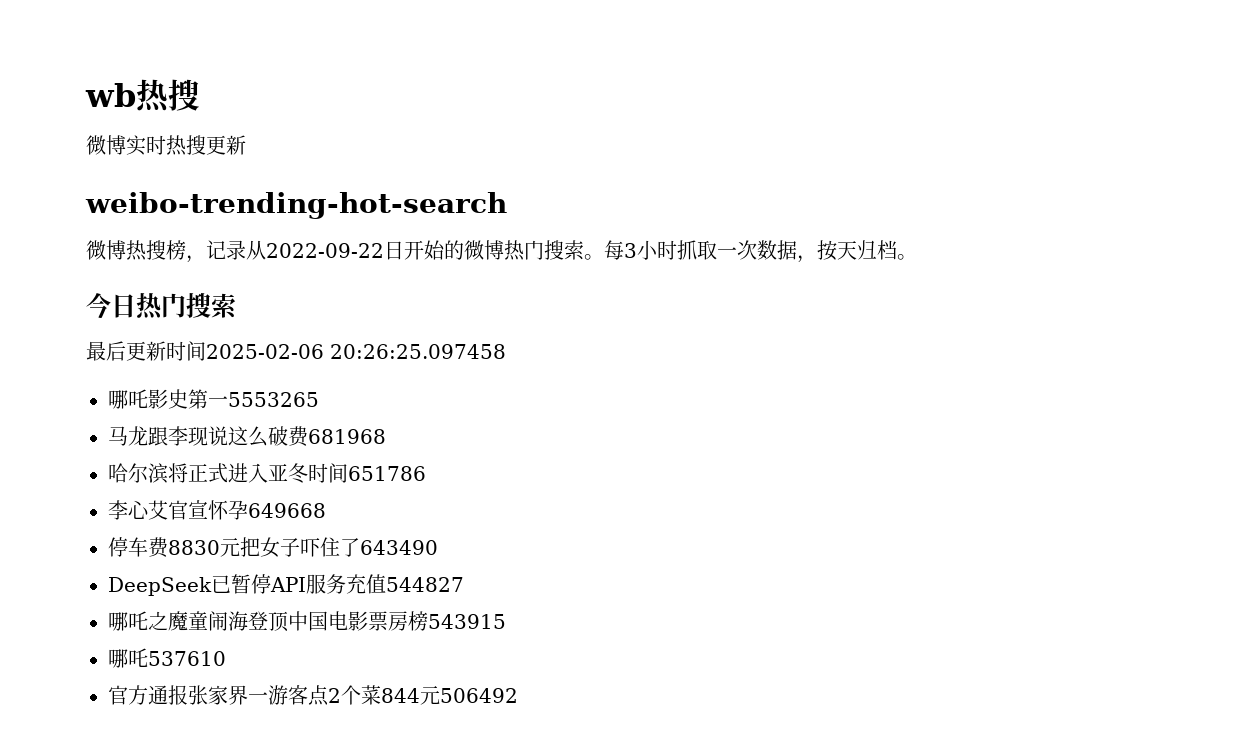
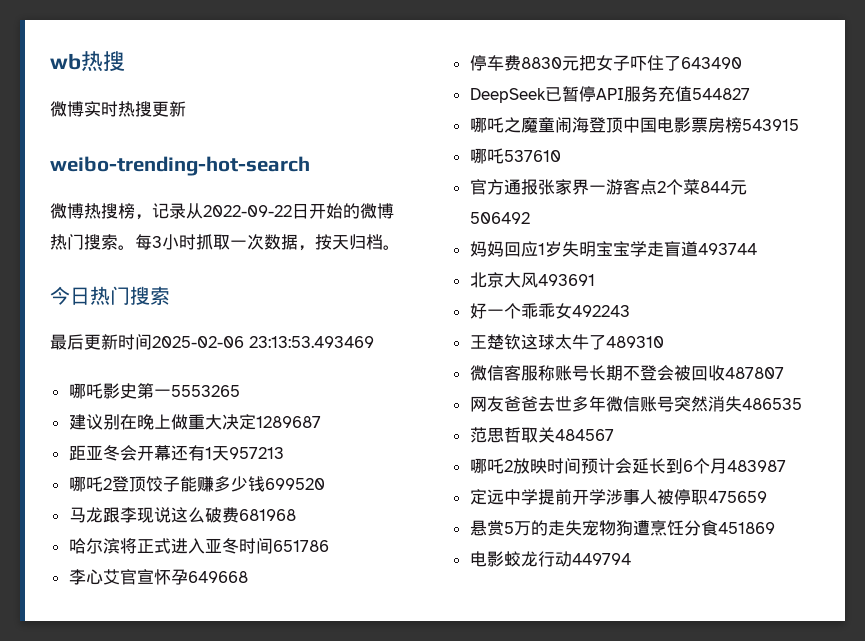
[330,344,506,359] 20:26:25.097458 -> [249,336,374,348] 23:13:53.493469
(319, 399) none -> [68,414,321,430] [68,445,284,461] [68,476,325,492] // 建议别在晚上做重大决定1289687 // 距亚冬会开幕还有1天957213 // 哪吒2登顶饺子能赚多少钱699520
(518, 695) none -> [469,241,757,257] [469,272,595,288] [469,303,630,319] [469,334,664,350] [469,365,784,381] [469,395,802,412] [469,427,614,443] [469,458,786,474] [469,489,767,505] [469,520,775,536] [469,551,631,567] // 妈妈回应1岁失明宝宝学走盲道493744 // 北京大风493691 // 好一个乖乖女492243 // 王楚钦这球太牛了489310 // 微信客服称账号长期不登会被回收487807 // 网友爸爸去世多年微信账号突然消失486535 // 范思哲取关484567 // 哪吒2放映时间预计会延长到6个月483987 // 定远中学提前开学涉事人被停职475659 // 悬赏5万的走失宠物狗遭烹饪分食451869 // 电影蛟龙行动449794

